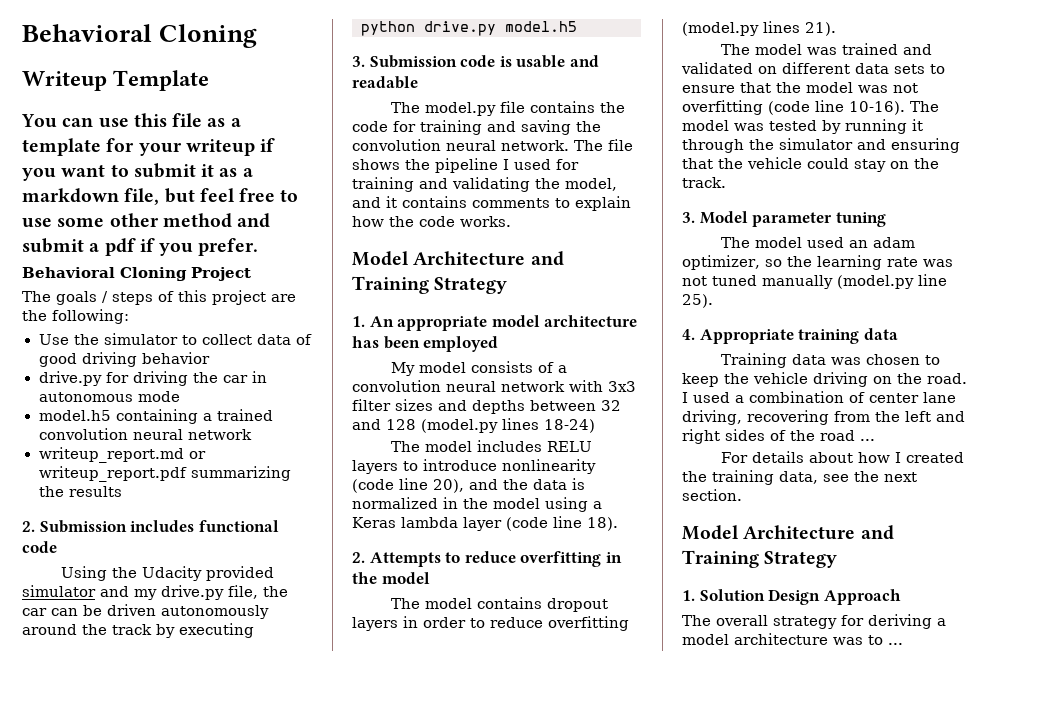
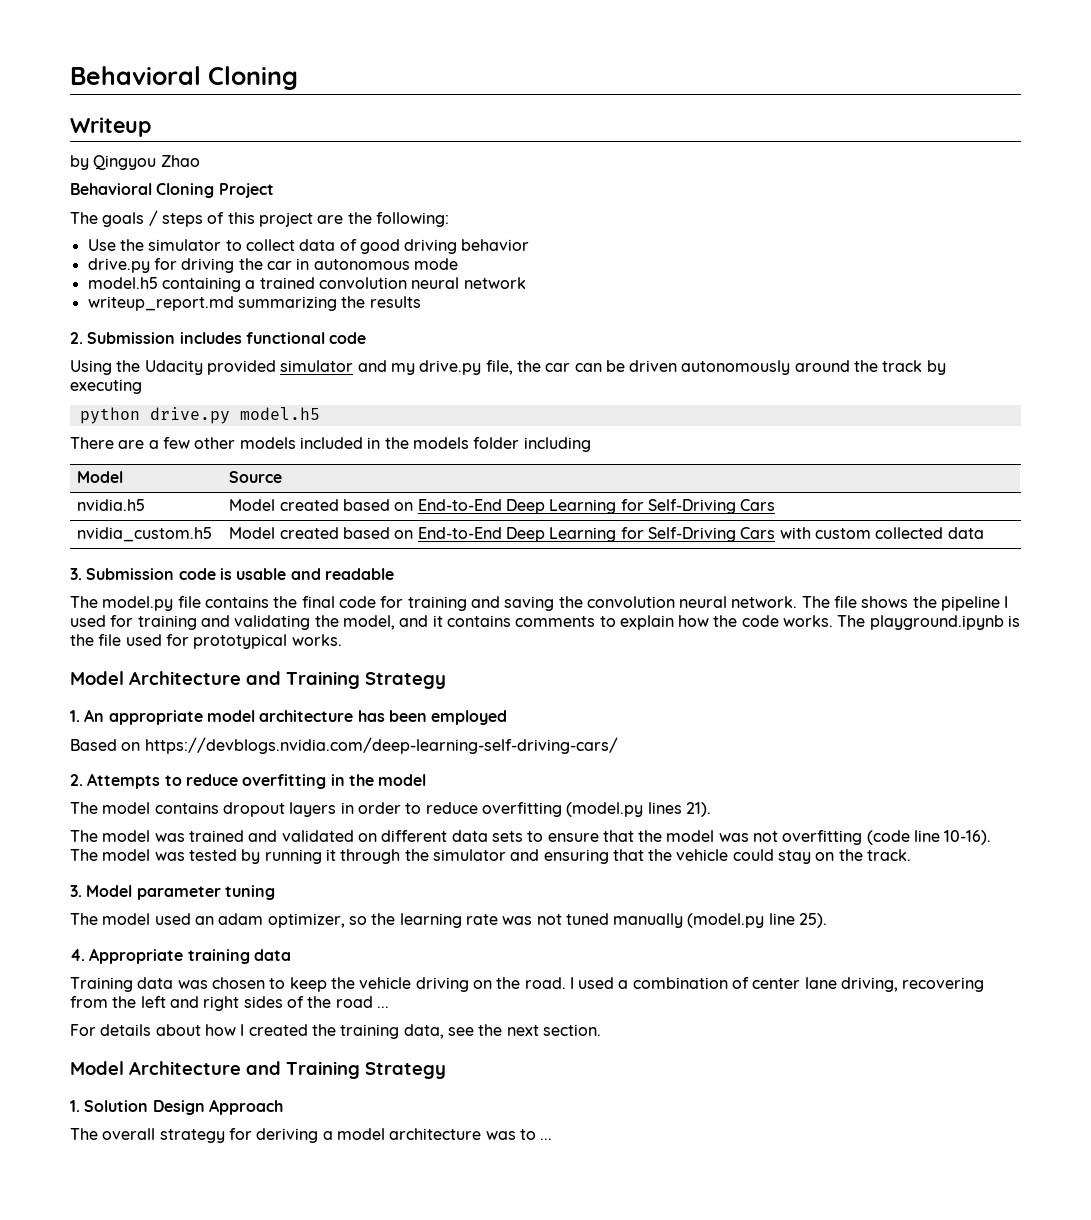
[113,70,210,91] [21,113,241,128] [22,138,276,156] [22,163,253,181] [22,188,299,205] [22,213,271,228] [22,238,259,256] Template // You can use this file as a template for your writeup if you want to submit it as a markdown file, but feel free to use some other method and submit a pdf if you prefer. -> [70,155,200,170] // by Qingyou Zhao
[188,451,206,459] [38,466,187,482] or writeup_report.pdf -> (234, 303) none
(577, 26) none -> [70,437,591,452] [77,471,124,483] [229,471,283,483] [77,499,146,511] [229,499,776,514] [77,527,213,542] [229,527,984,542] // There are a few other models included in the models folder including // Model | Source // nvidia.h5 | Model created based on End-to-End Deep Learning for Self-Driving Cars // nvidia_custom.h5 | Model created based on End-to-End Deep Learning for Self-Driving Cars with custom collected data
(625, 107) none -> [301,596,335,608] final
(511, 221) none -> [837,615,1021,630] [70,634,342,649] The playground.ipynb is the file used for prototypical works.
[390,361,567,376] [352,380,636,392] [352,399,621,414] [352,418,595,433] [390,440,592,452] [352,459,596,474] [352,478,585,493] [352,497,602,512] [352,516,618,531] My model consists of a convolution neural network with 3x3 filter sizes and depths between 32 and 128 (model.py lines 18-24) // The model includes RELU layers to introduce nonlinearity (code line 20), and the data is normalized in the model using a Keras lambda layer (code line 18). -> [70,737,618,754] Based on https://devblogs.nvidia.com/deep-learning-self-driving-cars/

